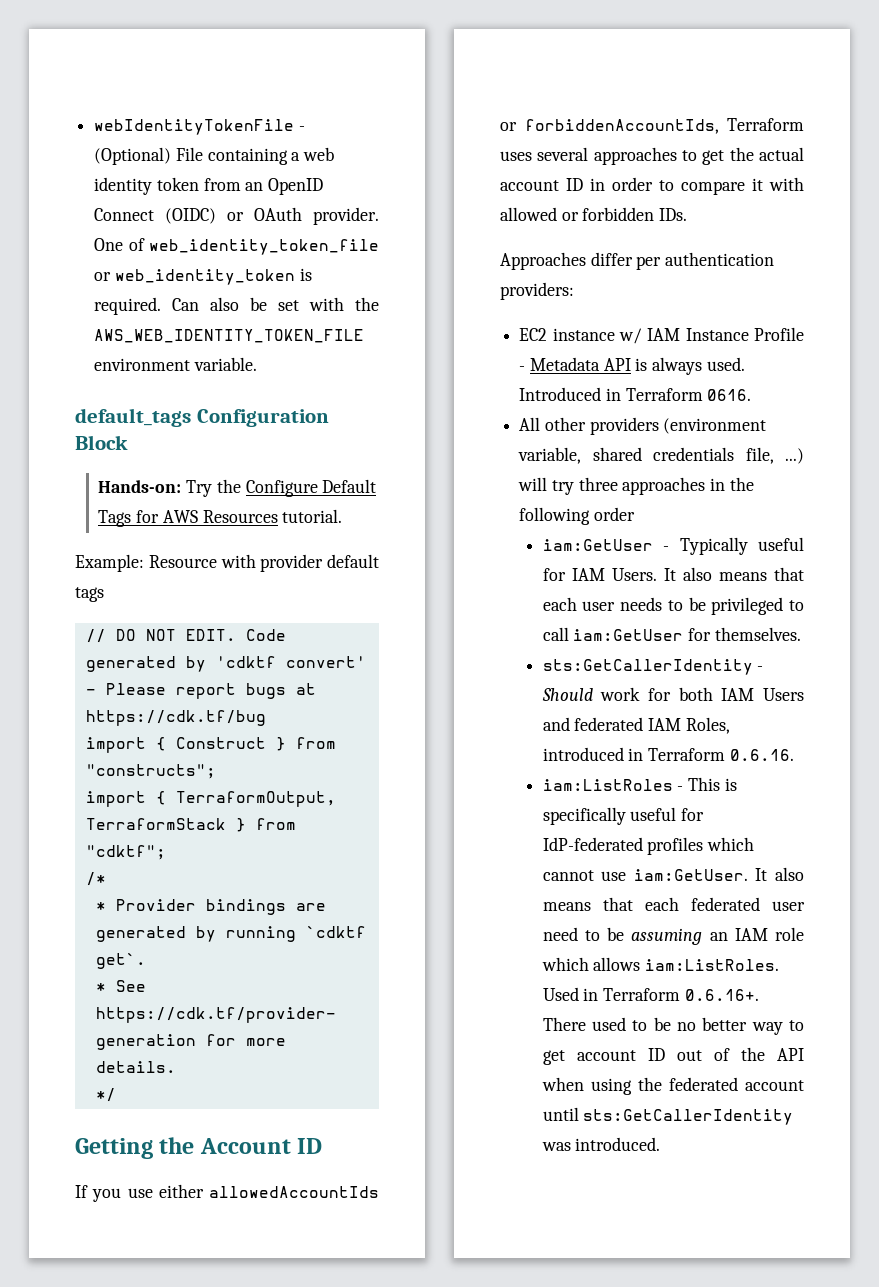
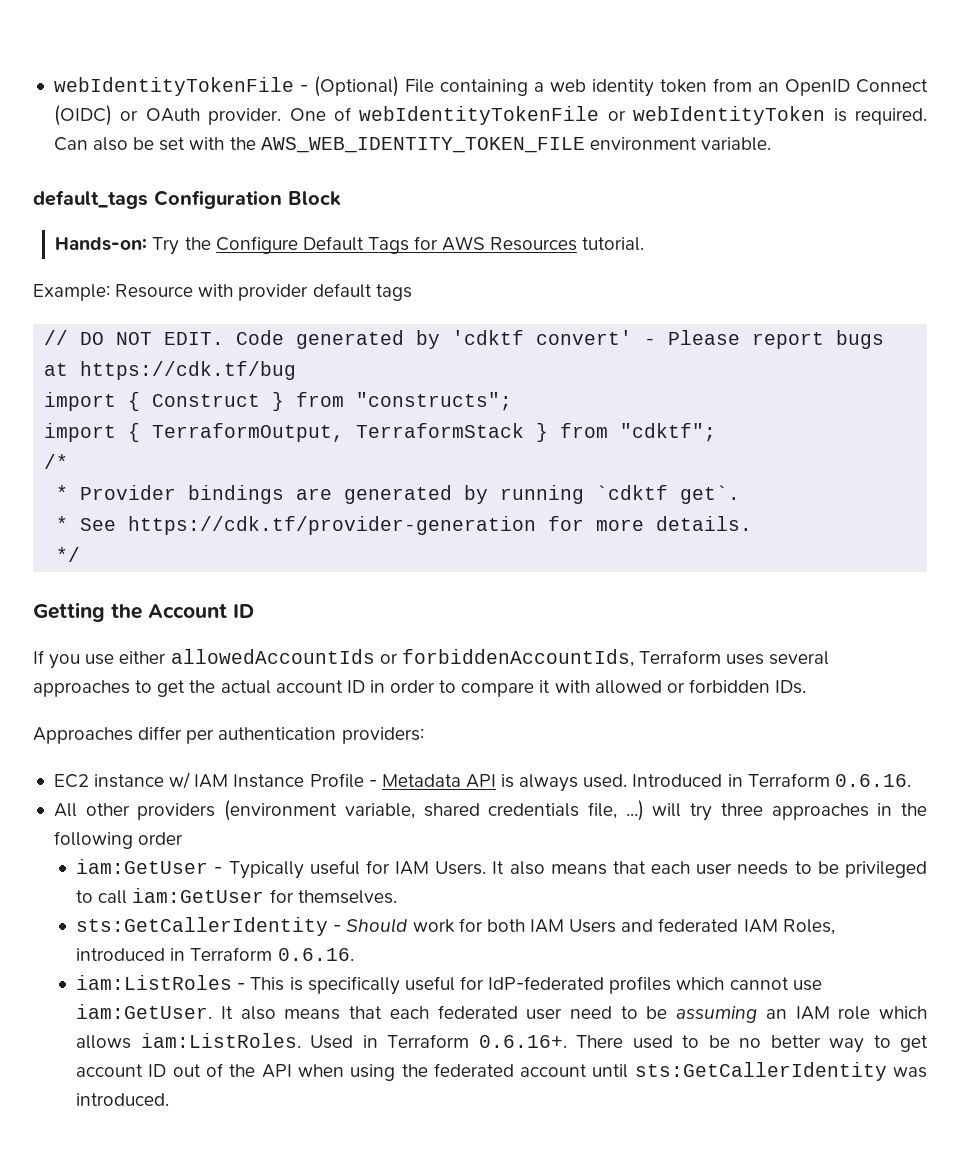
[149,239,379,255] [94,269,295,285] web_identity_token_file or web_identity_token -> [359,106,826,125] webIdentityTokenFile or webIdentityToken
[707,389,752,401] 0616. -> [834,774,911,787] 0.6.16.

